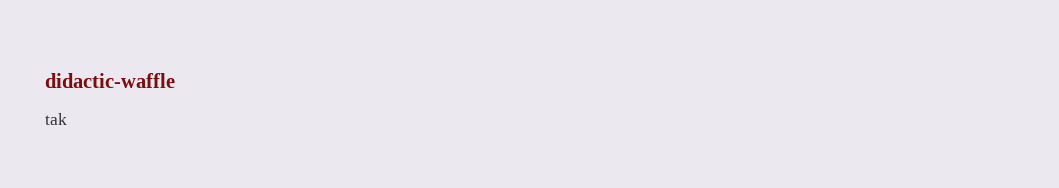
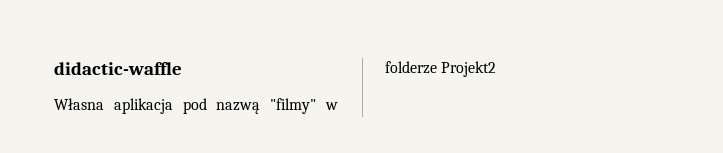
[45,113,67,125] tak -> [54,98,338,114] [385,61,497,77] Własna aplikacja pod nazwą "filmy" w folderze Projekt2

